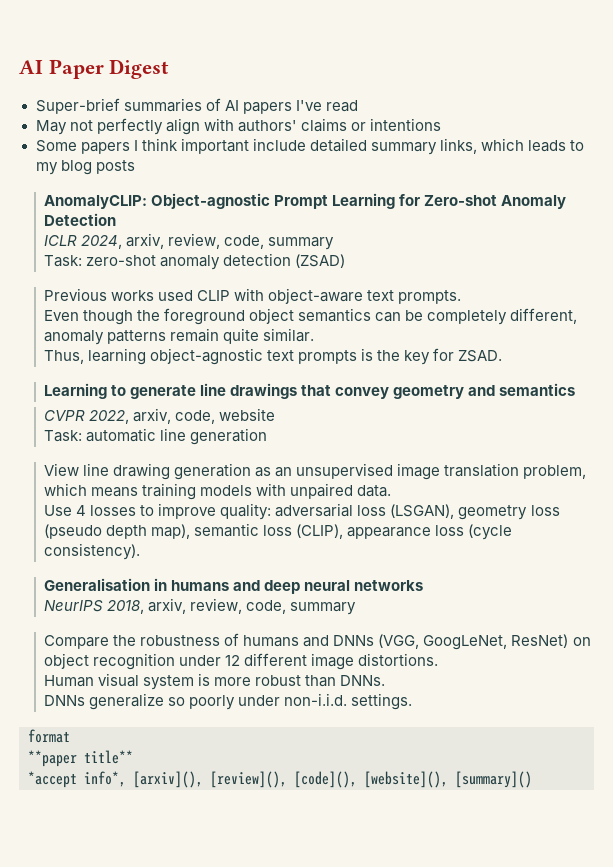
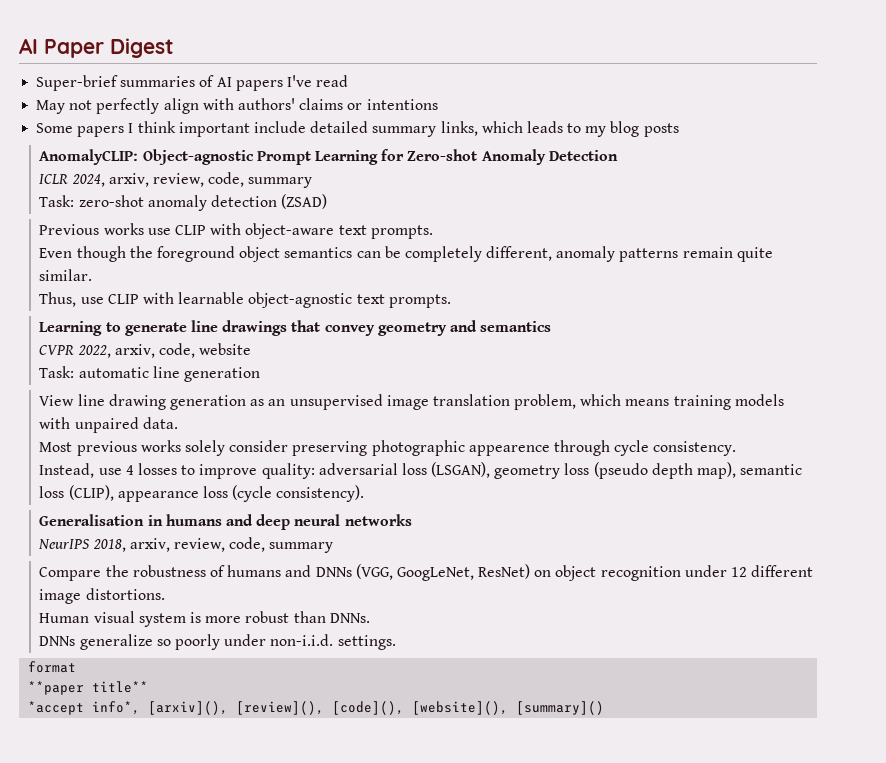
[158,290,194,301] used -> [147,228,171,235] use
[88,348,503,365] learning object-agnostic text prompts is the key for ZSAD. -> [80,292,451,308] use CLIP with learnable object-agnostic text prompts.
[44,505,73,516] Use -> [39,440,737,456] [39,463,122,478] Most previous works solely consider preserving photographic appearence through cycle consistency. // Instead, use

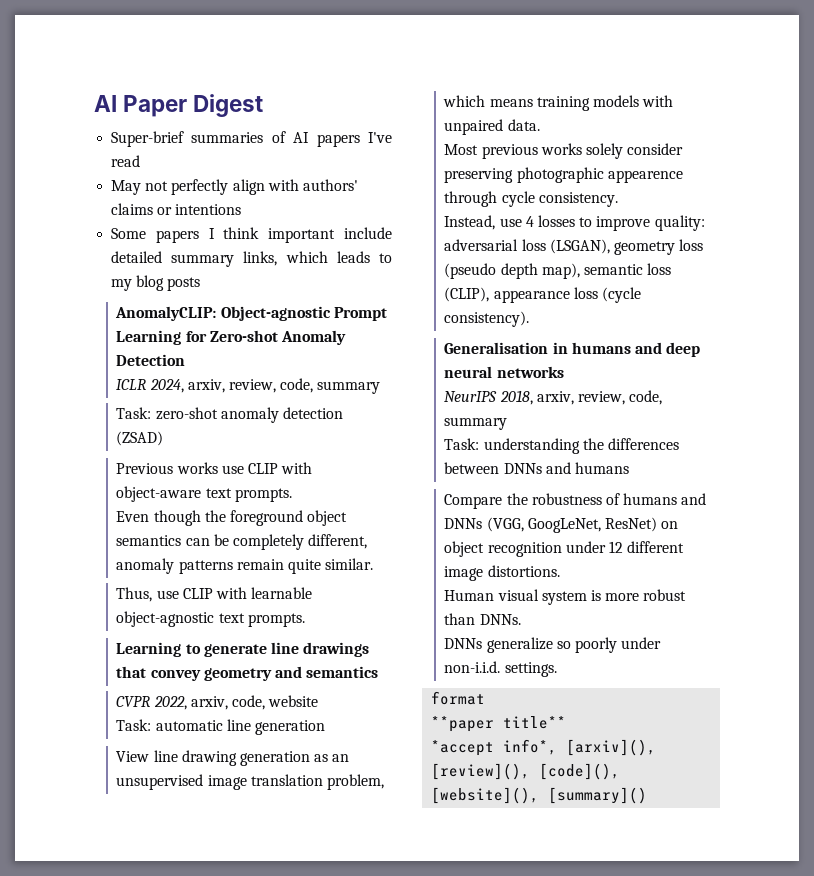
(334, 547) none -> [444,438,680,454] [444,462,630,474] // Task: understanding the differences between DNNs and humans

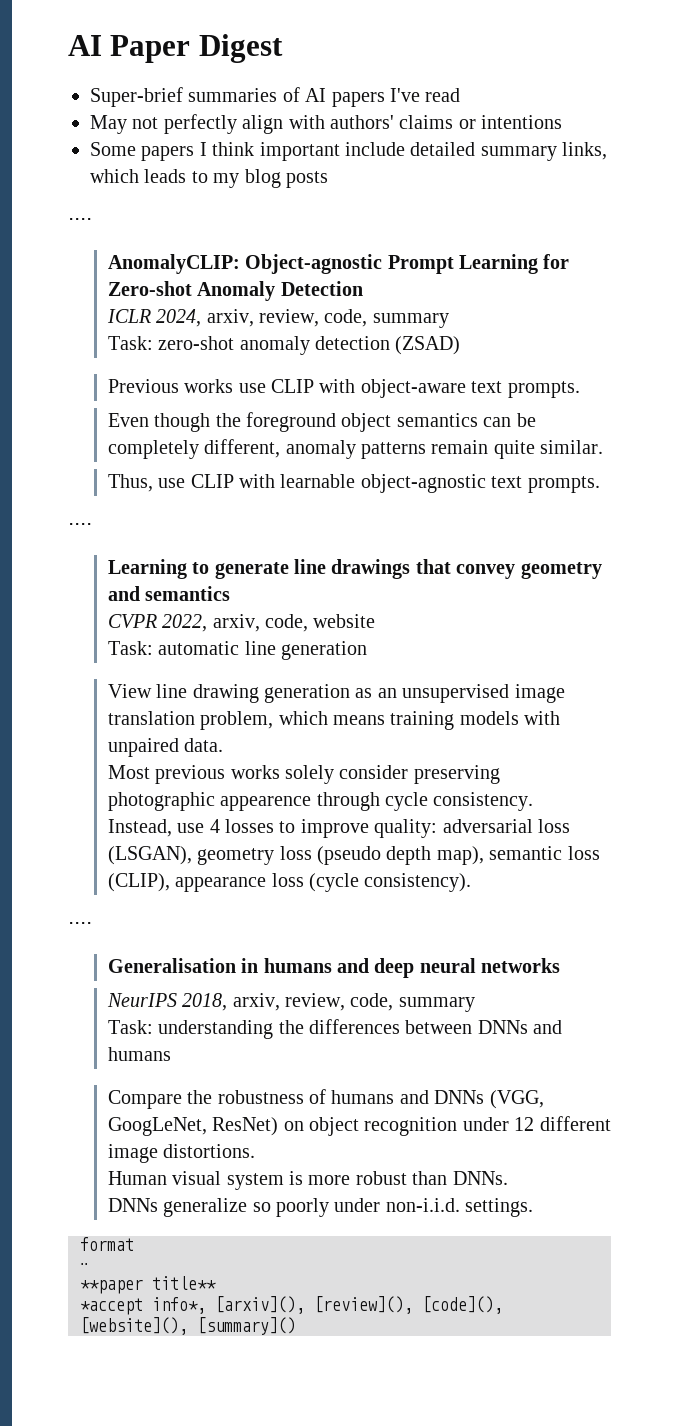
(201, 284) none -> [68,218,92,226] // ⋅⋅⋅⋅
(305, 620) none -> [68,523,92,531] // ⋅⋅⋅⋅
(530, 319) none -> [68,922,92,930] // ⋅⋅⋅⋅
(486, 698) none -> [80,1263,88,1269] // ⋅⋅

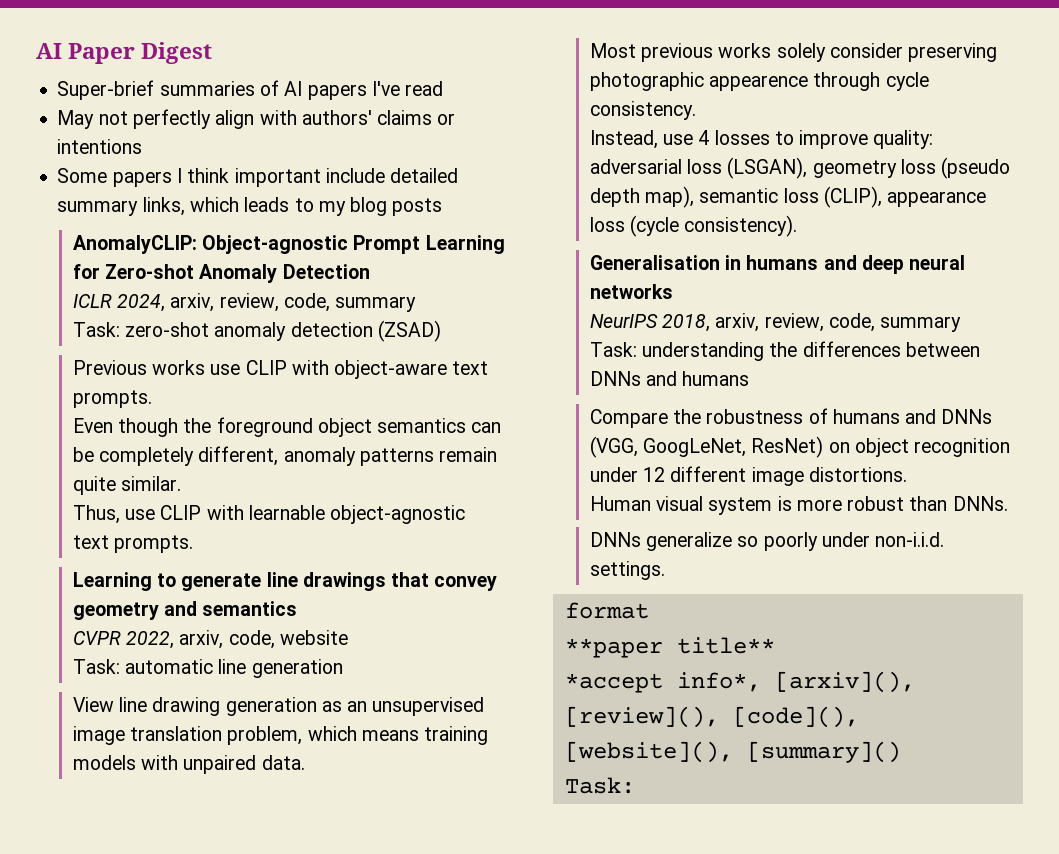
[68,218,92,226] // ⋅⋅⋅⋅ -> (443, 207) none
[68,523,92,531] // ⋅⋅⋅⋅ -> (194, 544) none
[68,922,92,930] // ⋅⋅⋅⋅ -> (798, 226) none
[80,1263,88,1269] // ⋅⋅ -> (649, 610) none
(296, 1326) none -> [564,777,635,794] // Task:

